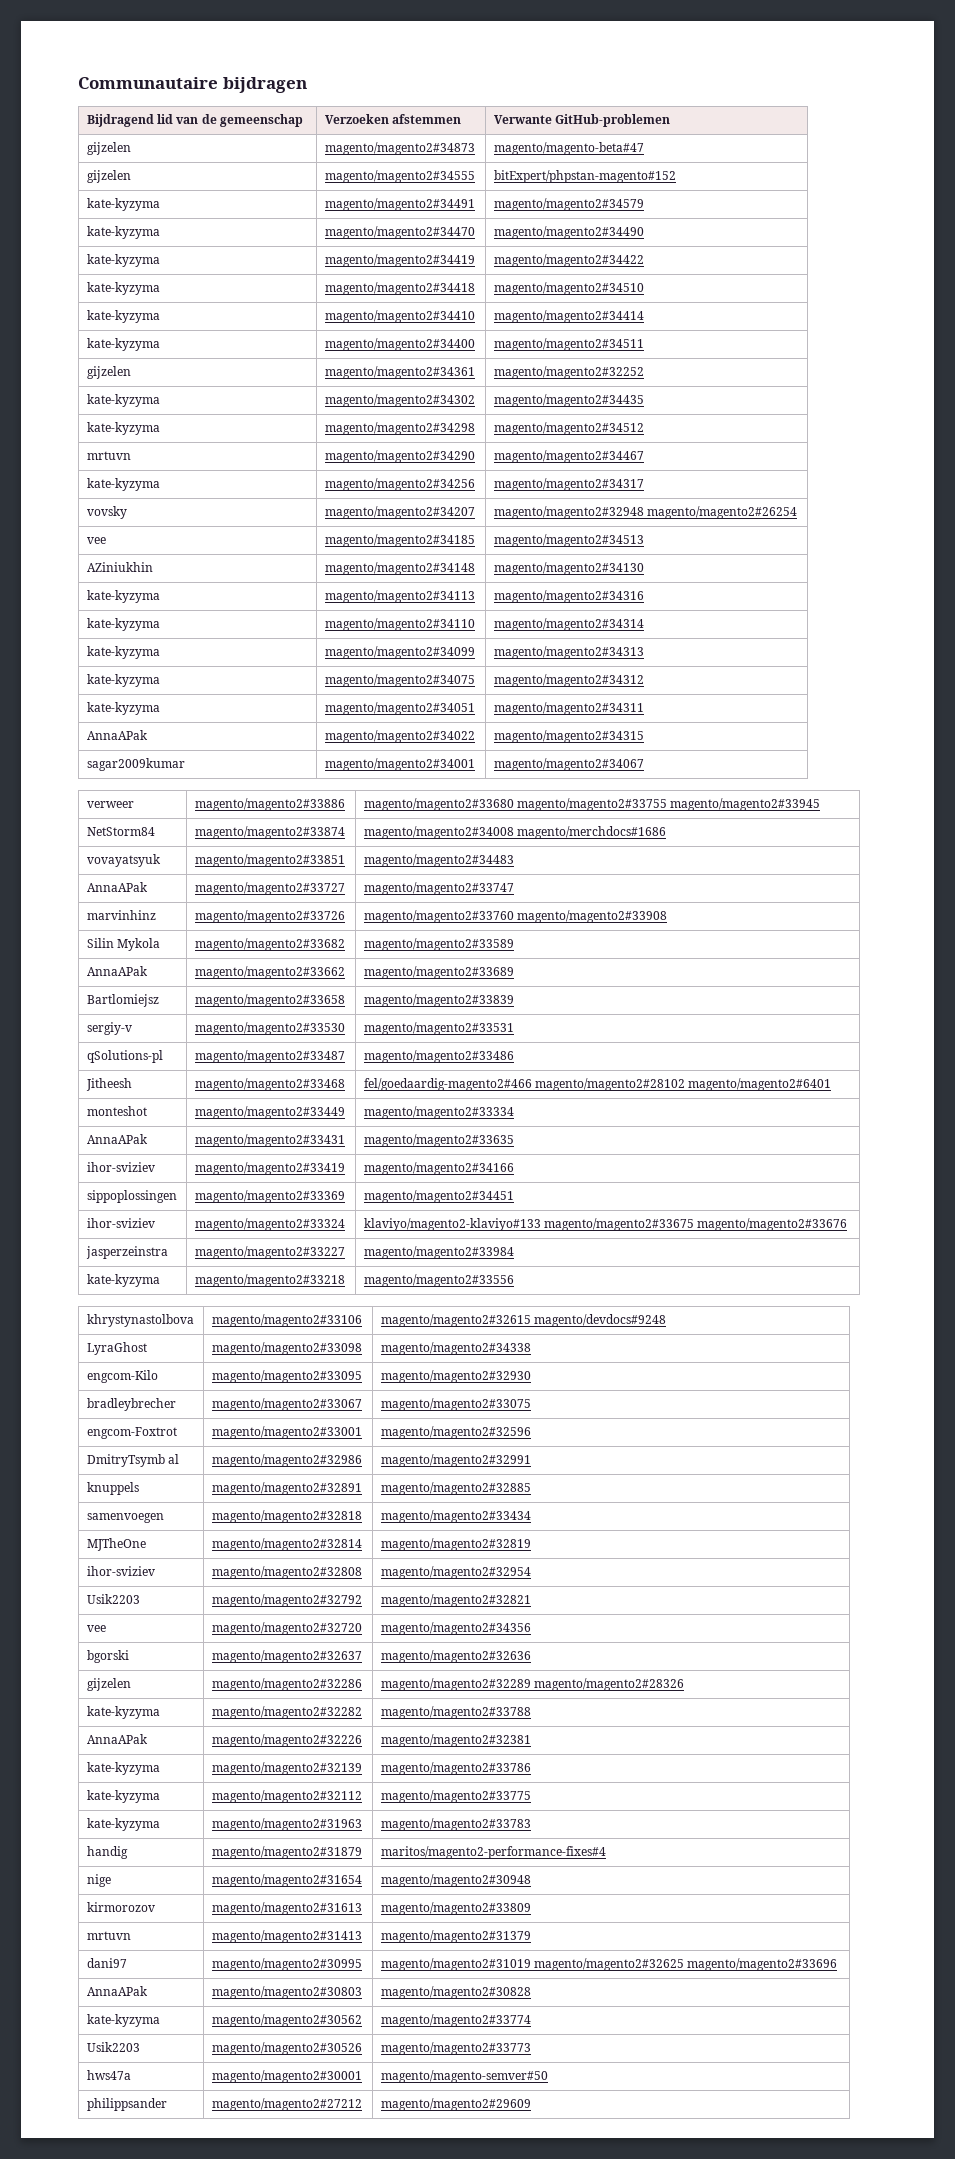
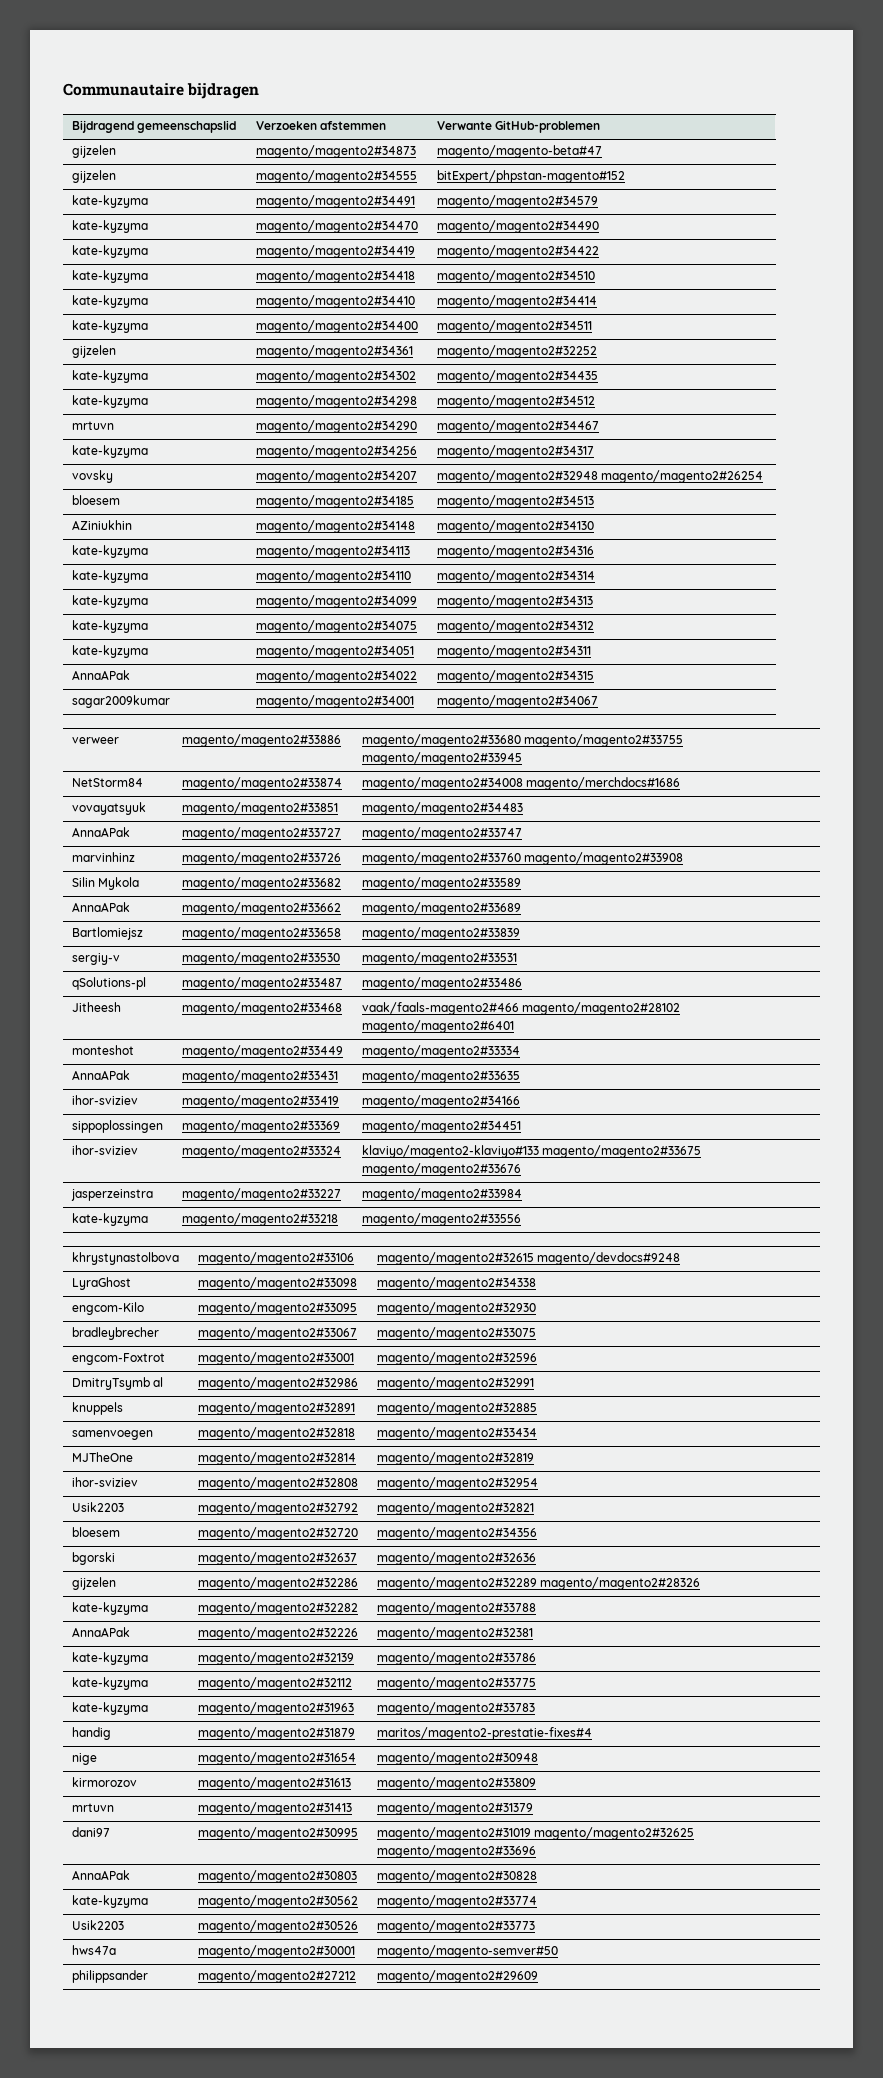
[157,114,303,127] lid van de gemeenschap -> [137,120,237,133] gemeenschapslid
[86,537,106,544] vee -> [72,495,121,505] bloesem
[363,1078,532,1091] fel/goedaardig-magento2#466 -> [362,1002,520,1015] vaak/faals-magento2#466
[86,1625,106,1632] vee -> [72,1527,121,1537] bloesem
[380,1846,606,1859] maritos/magento2-performance-fixes#4 -> [377,1727,593,1740] maritos/magento2-prestatie-fixes#4

